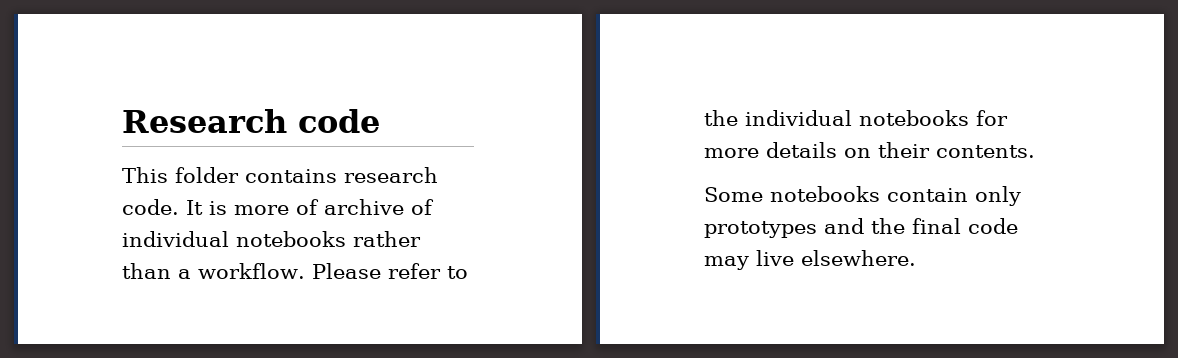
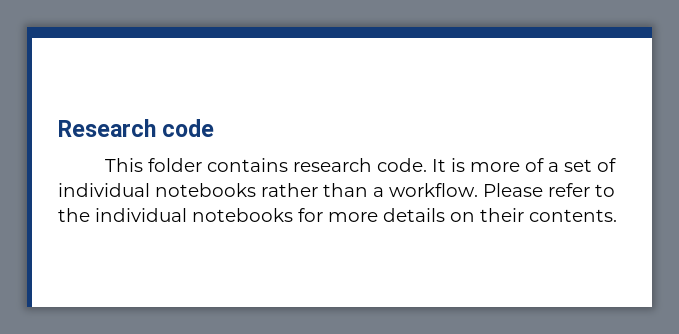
[324,199,404,215] archive -> [548,159,593,172] a set
[704,186,1021,206] [704,218,1018,238] [704,250,916,270] // Some notebooks contain only prototypes and the final code may live elsewhere. -> (617, 215) none

